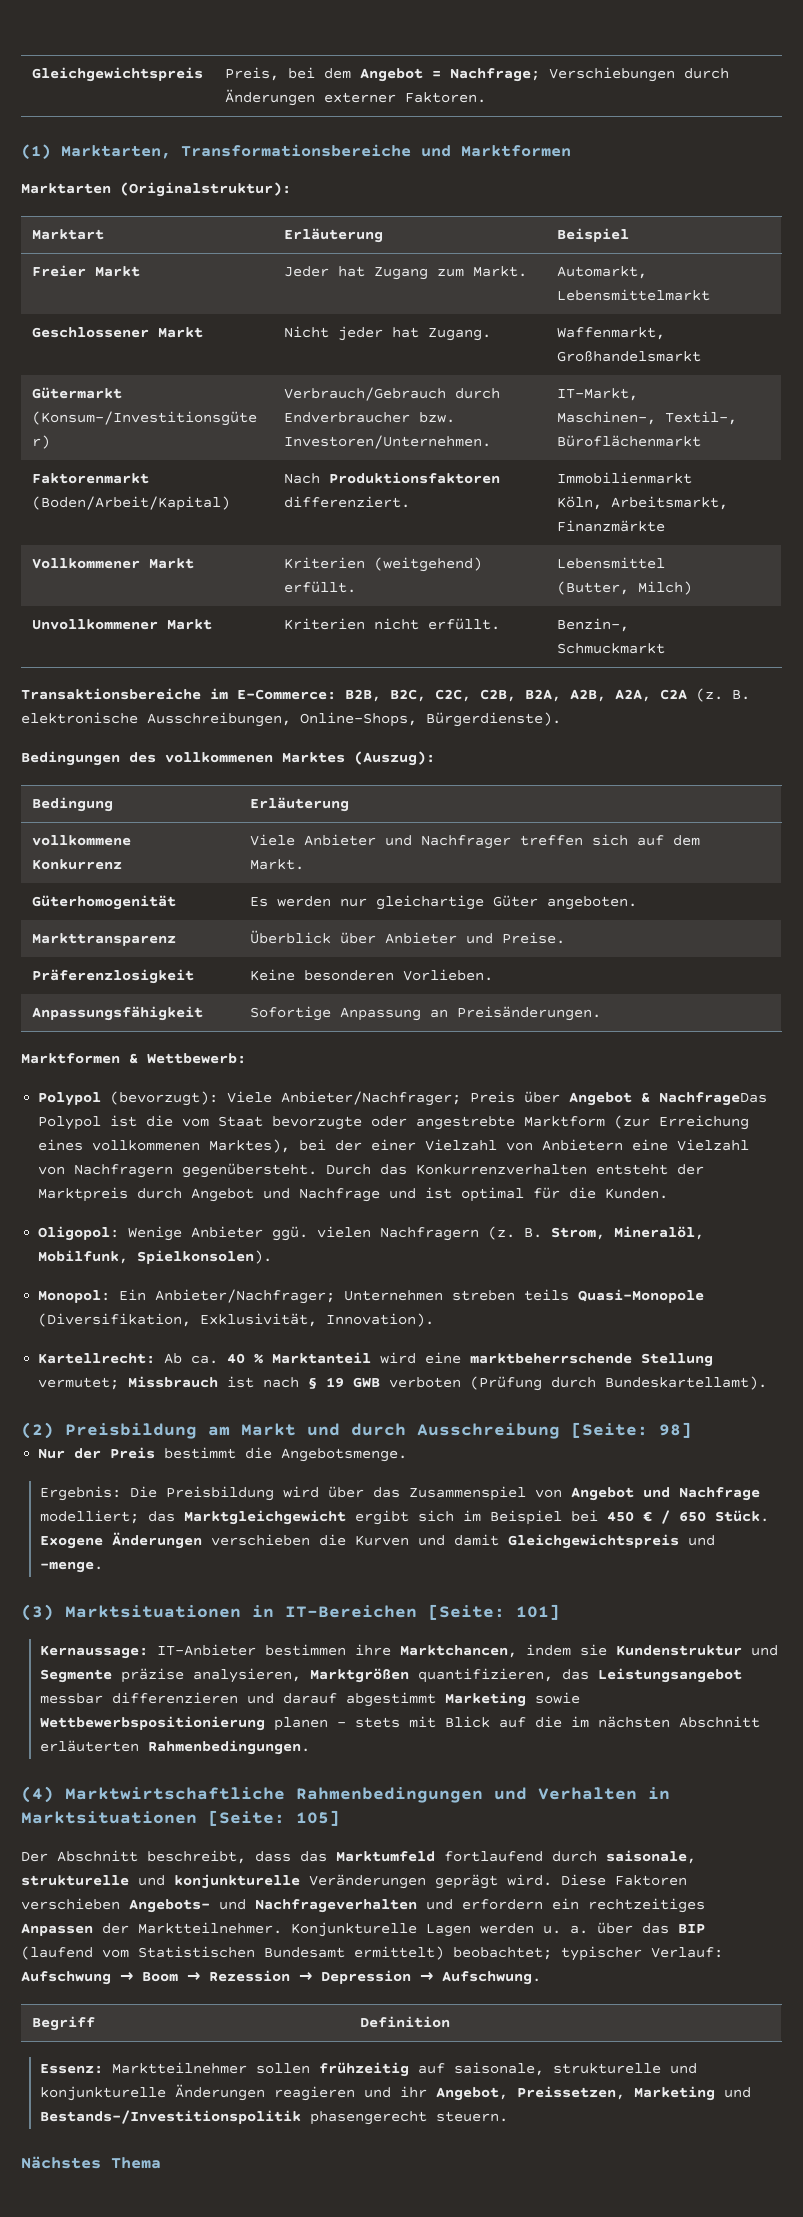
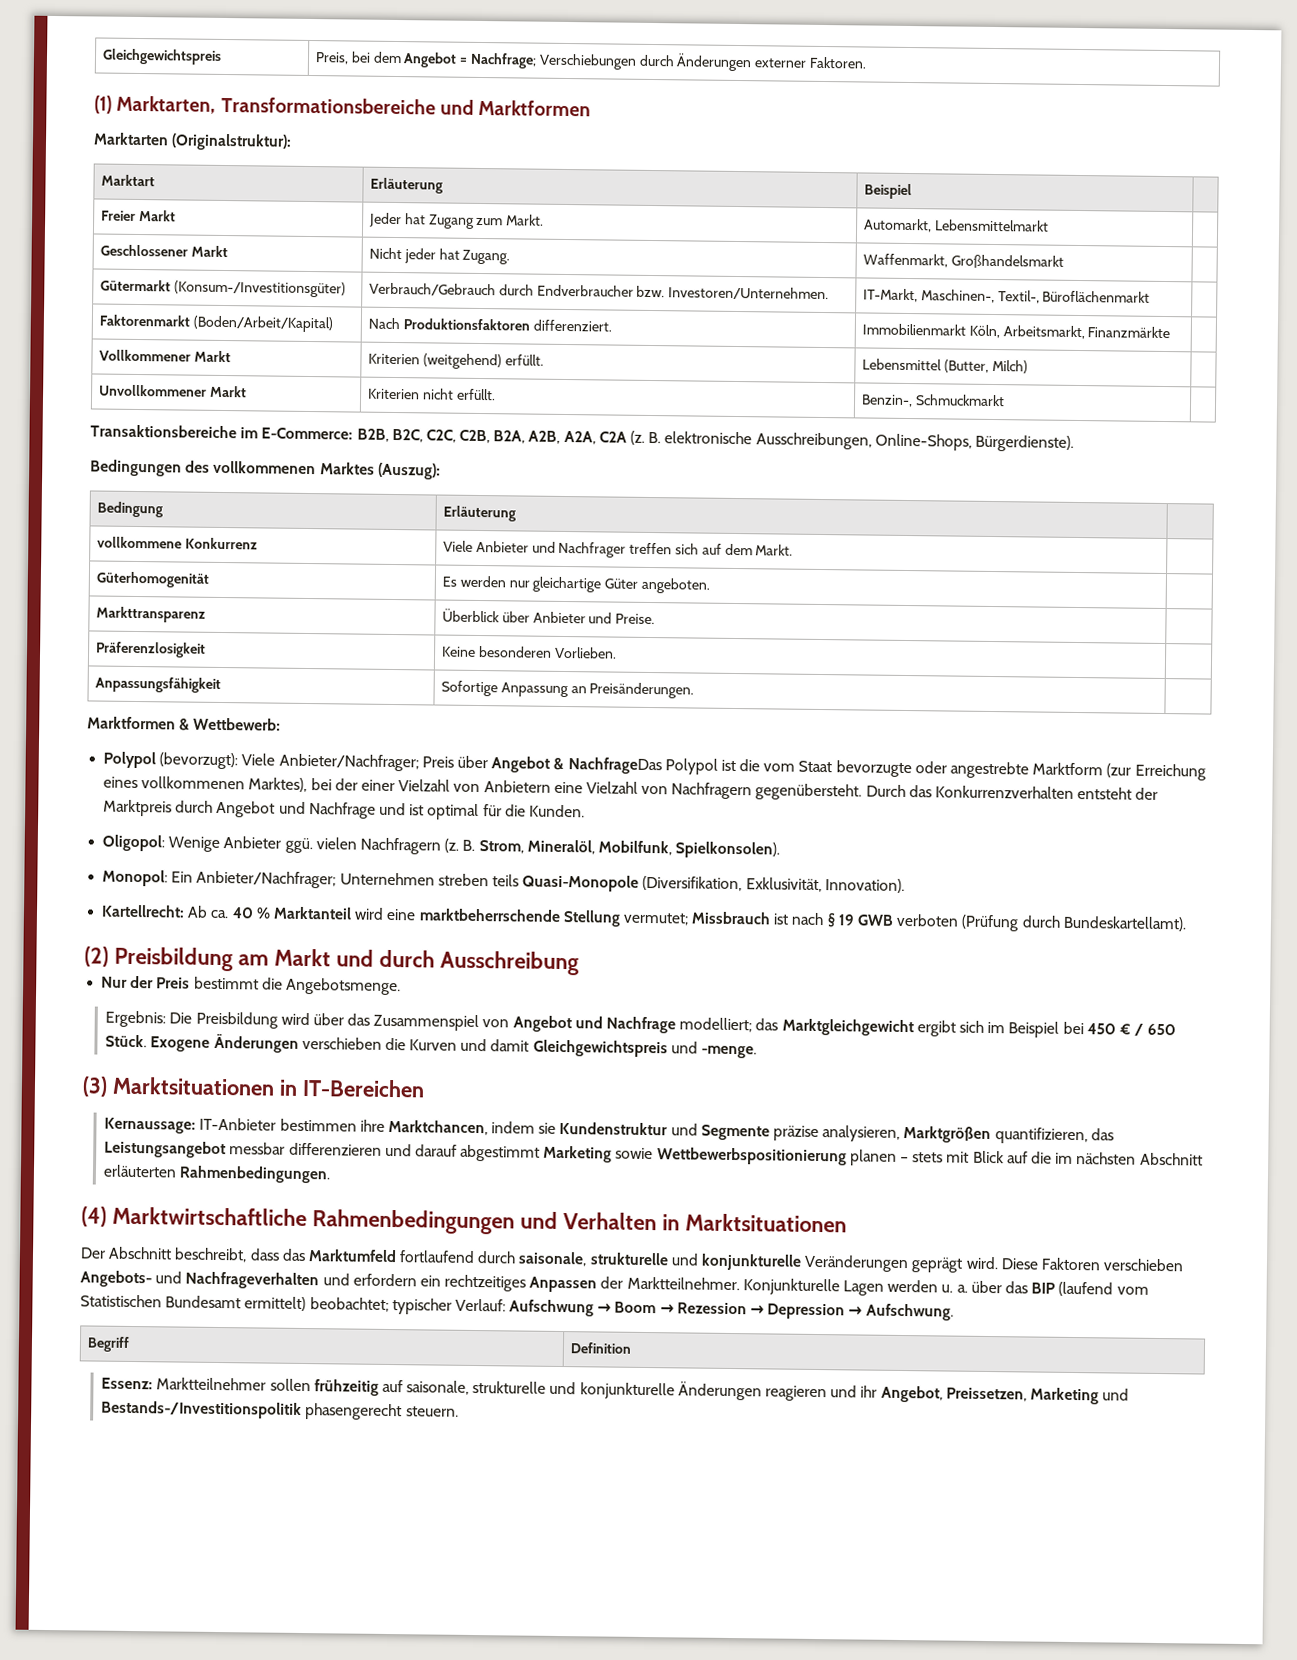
[571,1422,692,1438] [Seite: 98] -> (579, 963) none
[428,1604,560,1620] [Seite: 101] -> (425, 1088) none
[208,1810,340,1826] [Seite: 105] -> (847, 1223) none
[21,2156,161,2169] // Nächstes Thema -> (459, 1411) none

